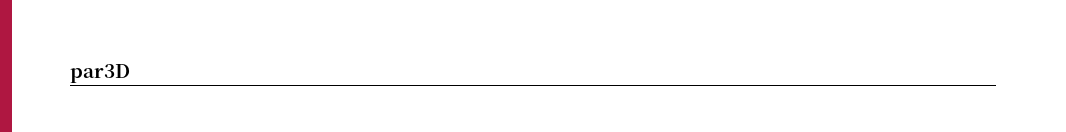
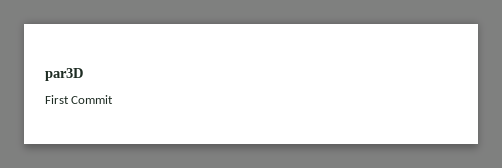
(130, 73) none -> [45,95,114,104] // First Commit

